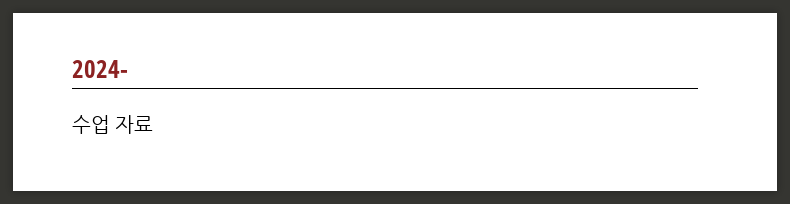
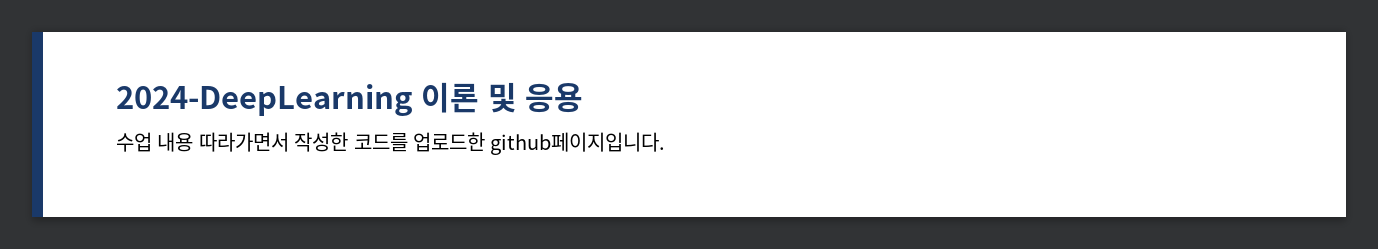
[72,60,128,78] [72,115,154,134] 2024- // 수업 자료 -> [116,82,584,116] [116,132,666,155] 2024-DeepLearning 이론 및 응용 // 수업 내용 따라가면서 작성한 코드를 업로드한 github페이지입니다.

